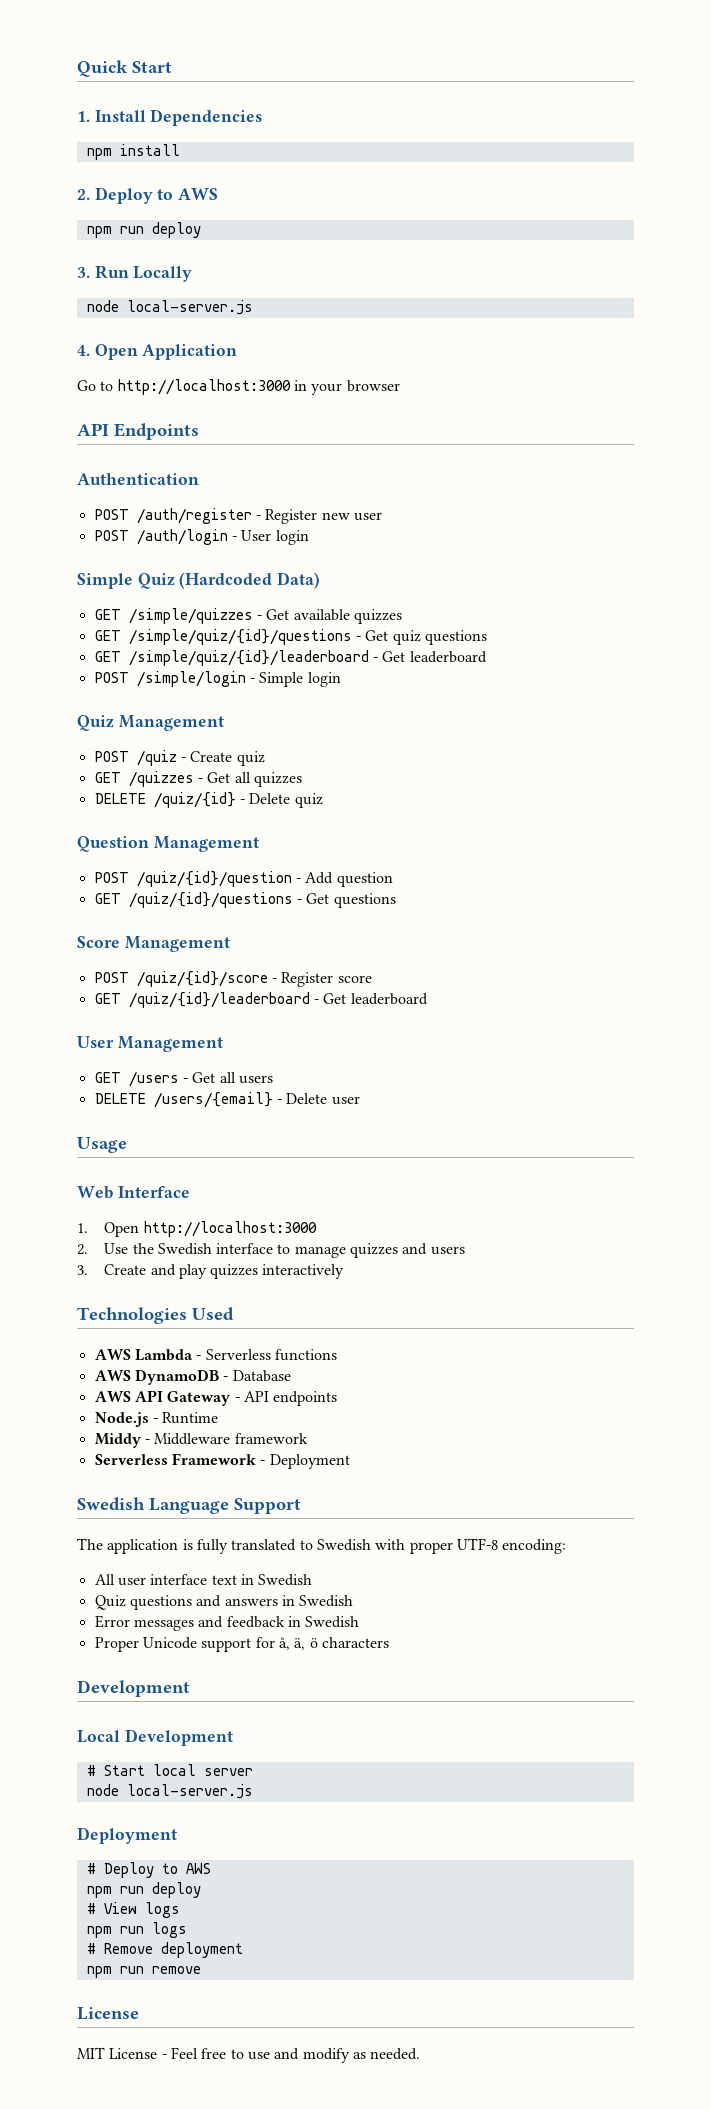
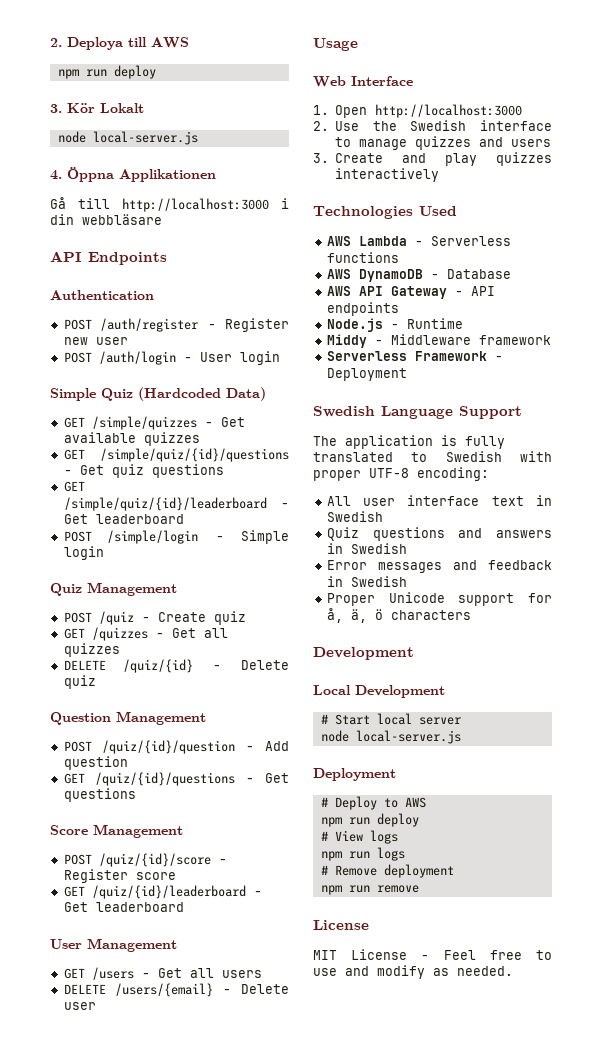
[77,60,172,77] [77,109,263,126] [86,144,180,160] [77,187,174,204] Quick Start // 1. Install Dependencies // npm install // 2. Deploy to -> [50,37,147,50] 2. Deploya till
[94,265,193,282] Run Locally -> [67,103,144,113] Kör Lokalt
[94,344,238,360] [77,379,400,395] Open Application // Go to http://localhost:3000 in your browser -> [67,167,216,182] [50,197,289,212] [50,214,162,225] Öppna Applikationen // Gå till http://localhost:3000 i din webbläsare

